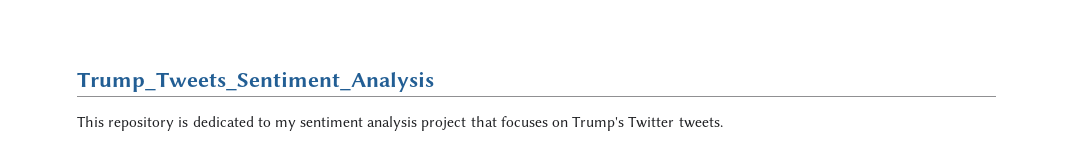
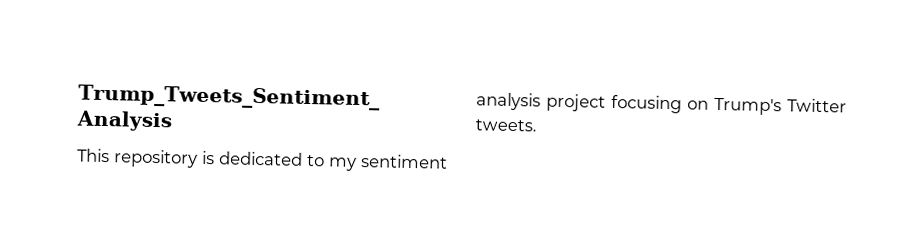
[470,116,548,127] that focuses -> [611,94,682,114] focusing

